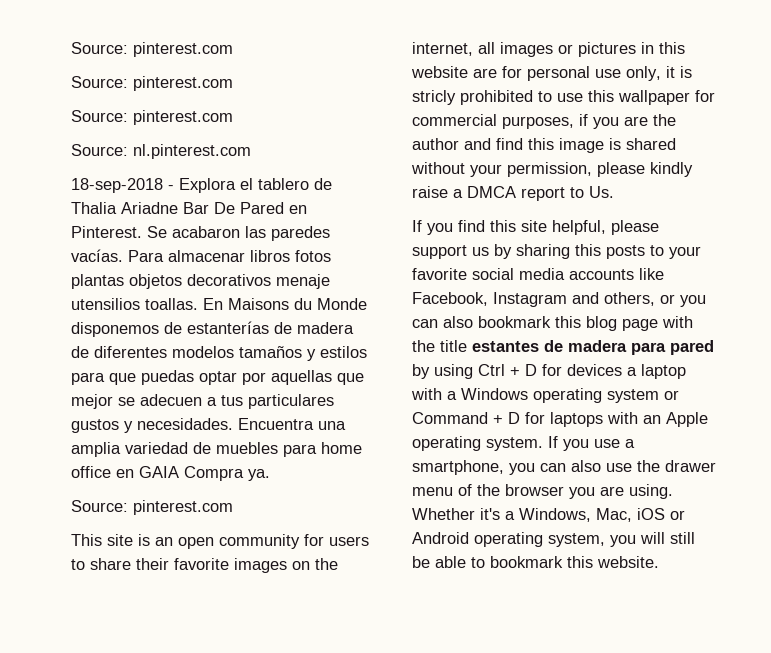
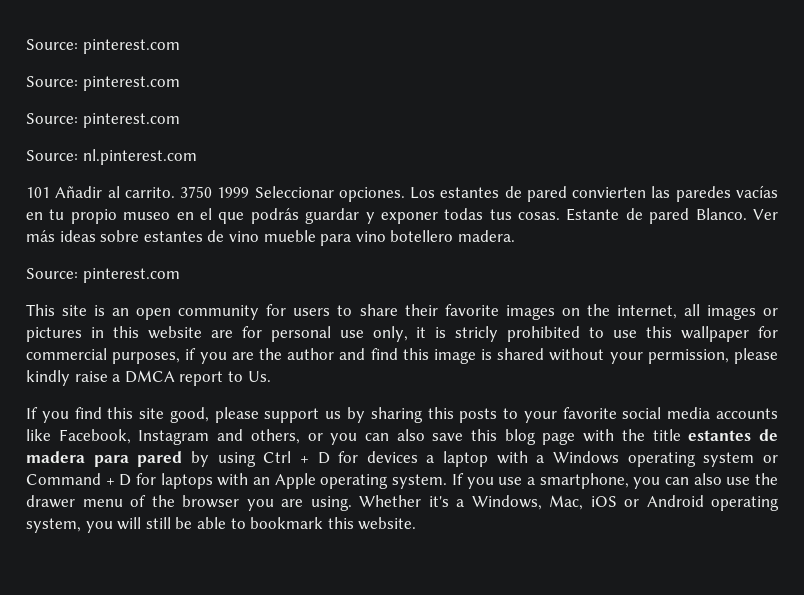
[71,178,332,193] [71,202,307,214] [71,226,330,241] [71,249,331,262] [71,274,330,289] [71,298,367,310] [71,321,354,337] [71,346,367,361] [71,370,364,385] [71,394,334,409] [71,418,346,433] [71,442,362,457] [71,466,270,481] 18-sep-2018 - Explora el tablero de Thalia Ariadne Bar De Pared en Pinterest. Se acabaron las paredes vacías. Para almacenar libros fotos plantas objetos decorativos menaje utensilios toallas. En Maisons du Monde disponemos de estanterías de madera de diferentes modelos tamaños y estilos para que puedas optar por aquellas que mejor se adecuen a tus particulares gustos y necesidades. Encuentra una amplia variedad de muebles para home office en GAIA Compra ya. -> [26,185,778,202] [26,208,779,224] [26,230,515,246] 101 Añadir al carrito. 3750 1999 Seleccionar opciones. Los estantes de pared convierten las paredes vacías en tu propio museo en el que podrás guardar y exponer todas tus cosas. Estante de pared Blanco. Ver más ideas sobre estantes de vino mueble para vino botellero madera.
[552,220,606,235] helpful, -> [169,407,209,423] good,
[478,316,551,328] bookmark -> [432,433,464,441] save

